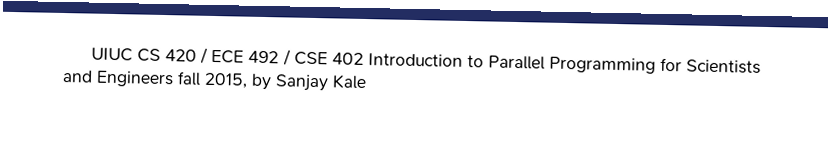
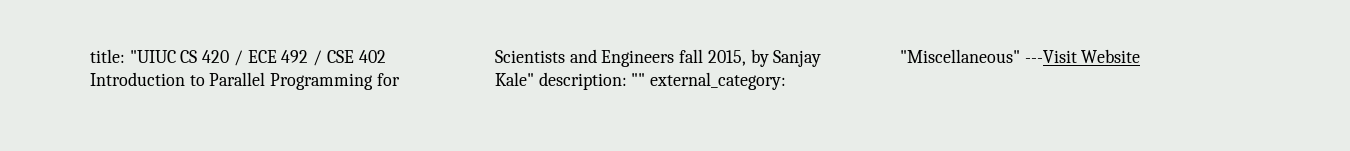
[91,47,134,62] UIUC -> [90,49,176,63] title: "UIUC
[332,74,367,90] Kale -> [495,72,787,90] [900,49,1141,63] Kale" description: "" external_category: "Miscellaneous" ---Visit Website

